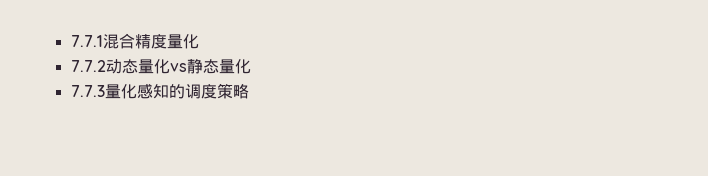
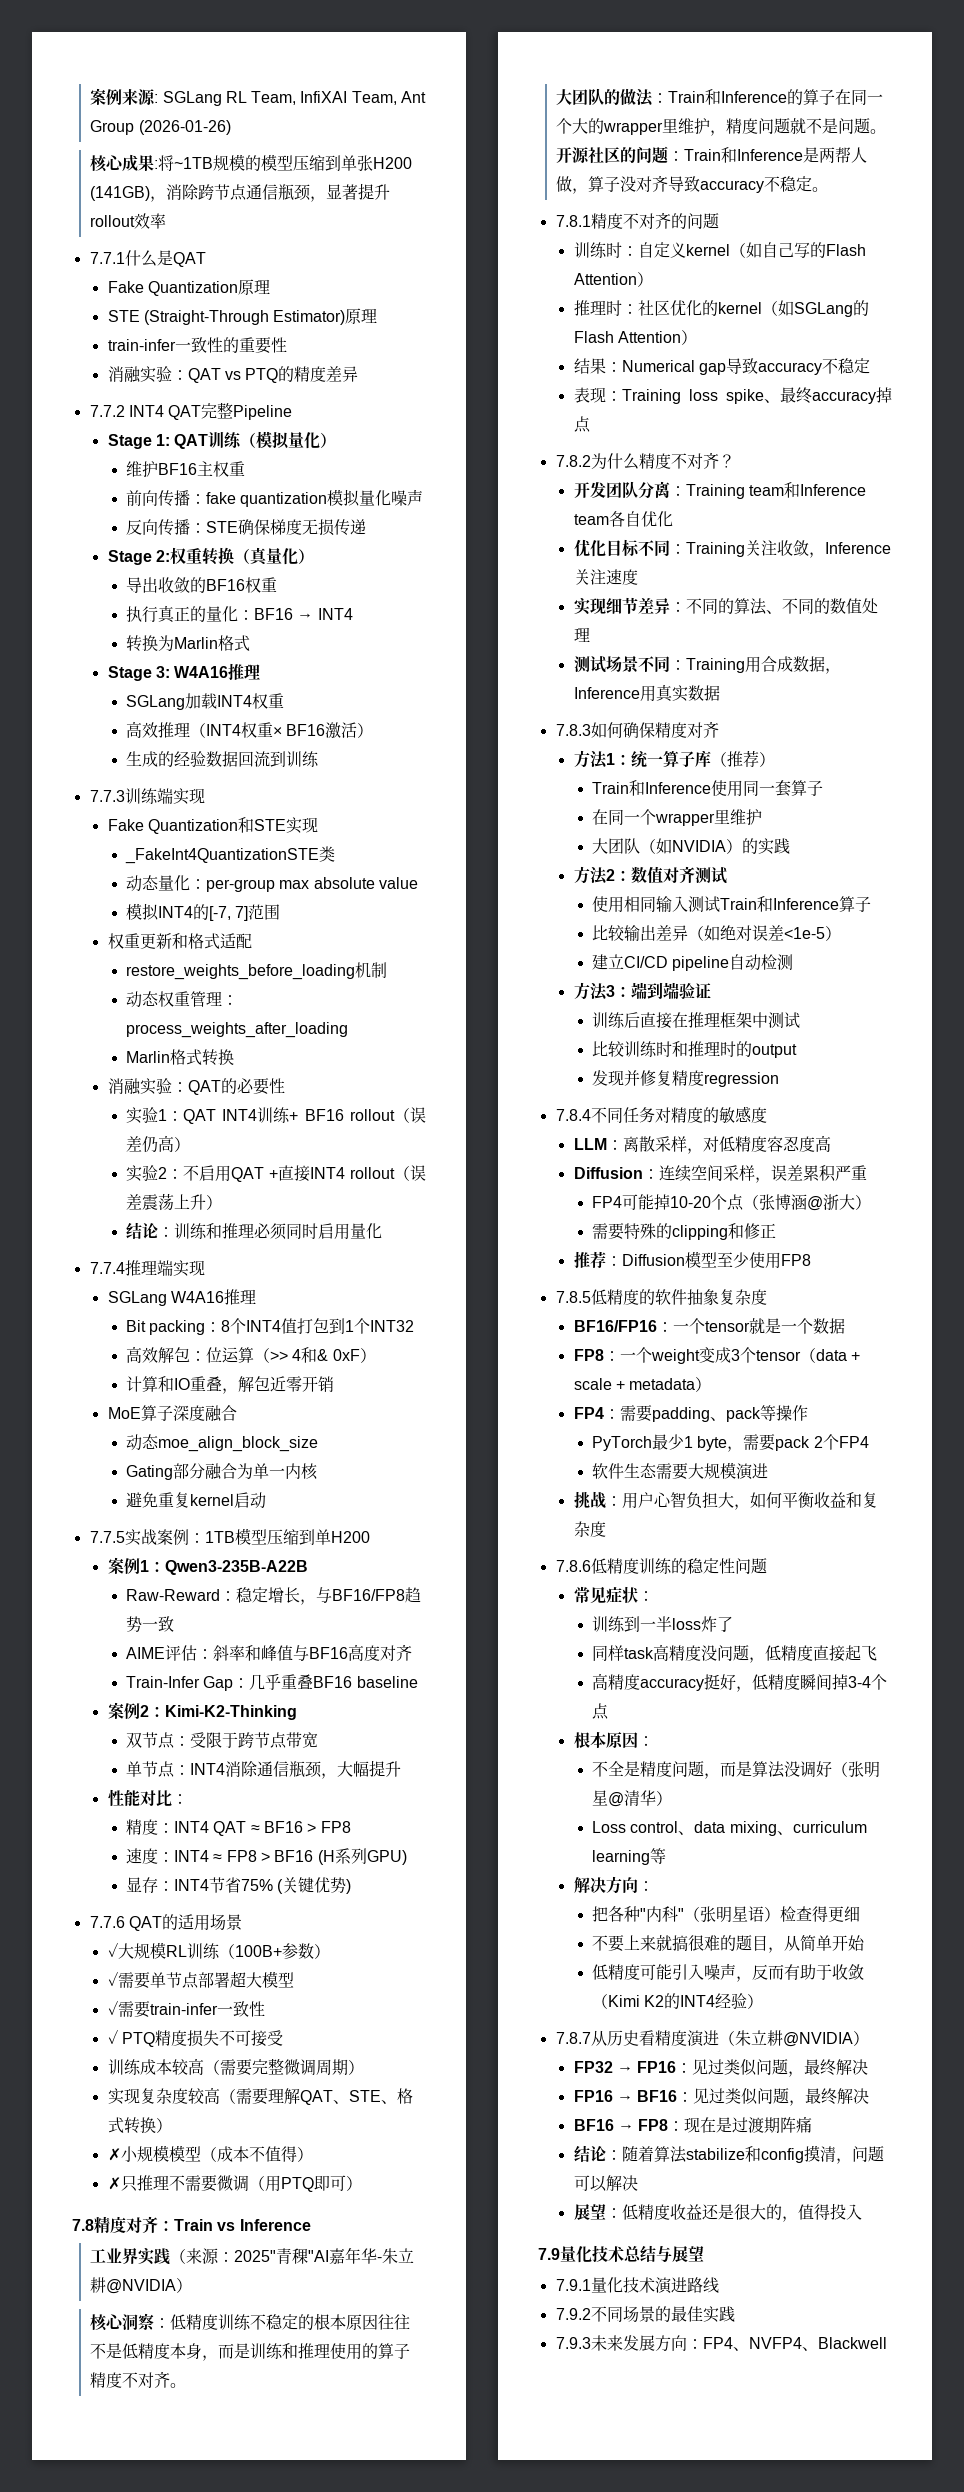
[70,33,199,49] [70,58,251,74] [70,83,249,99] 7.7.1混合精度量化 // 7.7.2动态量化vs静态量化 // 7.7.3量化感知的调度策略 -> [90,88,427,106] [90,120,231,135] [90,154,413,172] [90,183,391,202] [90,213,167,229] [89,250,206,267] [107,279,271,296] [107,308,378,325] [107,337,287,354] [107,366,359,383] [89,402,293,420] [107,431,337,449] [125,461,245,477] [125,489,424,507] [125,519,366,536] [107,547,315,566] [125,577,277,593] [125,605,353,623] [125,635,250,652] [107,663,261,681] [125,693,284,710] [125,721,374,739] [125,751,319,767] [89,788,205,805] [107,817,319,834] [124,846,335,864] [125,875,418,892] [125,903,281,921] [107,933,252,949] [125,962,387,980] [125,991,238,1008] [125,1022,348,1038] [125,1049,234,1066] [107,1078,285,1095] [125,1107,427,1124] [125,1135,190,1153] [125,1165,427,1182] [125,1193,222,1211] [125,1222,382,1240] [89,1260,205,1277] [107,1289,257,1306] [125,1318,415,1335] [125,1346,376,1363] [125,1376,334,1394] [107,1405,237,1422] [125,1434,318,1452] [125,1463,318,1480] [125,1492,266,1509] [89,1528,370,1546] [107,1557,308,1575] [125,1587,421,1605] [125,1616,174,1632] [125,1644,412,1661] [125,1674,418,1691] [107,1702,297,1720] [125,1732,318,1749] [125,1760,401,1779] [107,1789,188,1807] [125,1819,351,1836] [125,1848,407,1865] [125,1877,352,1894] [89,1914,242,1931] [107,1942,330,1959] [107,1971,294,1989] [107,2000,265,2018] [107,2029,284,2047] [107,2058,364,2076] [107,2087,413,2105] [107,2117,172,2134] [107,2145,313,2162] [107,2175,362,2192] [72,2216,311,2234] [90,2247,415,2265] [90,2277,193,2294] [90,2313,411,2331] [90,2343,411,2361] [90,2371,187,2388] [556,88,884,107] [556,118,887,136] [556,146,868,164] [556,175,829,194] [555,212,719,229] [573,242,866,258] [573,272,653,287] [573,300,869,317] [573,330,698,345] [573,358,871,375] [573,387,892,404] [573,416,591,433] [555,452,735,470] [573,481,867,499] [573,511,673,527] [573,539,891,558] [573,569,638,585] [573,597,878,615] [573,627,590,642] [573,656,841,674] [573,684,720,702] [555,721,719,738] [573,750,775,769] [591,780,823,797] [591,809,762,826] [591,838,790,855] [573,866,727,885] [591,896,871,913] [591,925,841,941] [591,954,794,971] [573,982,711,1001] [591,1012,800,1029] [591,1041,797,1058] [591,1070,779,1087] [555,1106,767,1123] [573,1135,831,1154] [573,1165,867,1183] [591,1194,871,1211] [591,1223,776,1240] [573,1251,811,1269] [555,1289,767,1305] [573,1318,845,1334] [573,1347,861,1364] [573,1377,712,1392] [573,1405,808,1422] [591,1434,869,1452] [591,1462,768,1480] [573,1491,878,1510] [573,1521,606,1537] [555,1558,767,1574] [573,1586,654,1604] [591,1616,733,1632] [591,1644,877,1663] [591,1673,887,1692] [591,1703,609,1720] [573,1732,654,1749] [591,1761,880,1779] [591,1790,672,1807] [591,1821,867,1836] [591,1848,666,1865] [573,1876,654,1894] [591,1906,860,1923] [591,1935,865,1953] [591,1963,864,1982] [591,1993,764,2009] [555,2030,869,2047] [573,2059,869,2077] [573,2088,870,2106] [573,2116,813,2133] [573,2145,884,2164] [573,2175,638,2192] [573,2203,862,2222] [538,2245,704,2263] [555,2277,719,2294] [555,2306,735,2323] [555,2335,887,2352] 案例来源: SGLang RL Team, InfiXAI Team, Ant Group (2026-01-26) // 核心成果:将~1TB规模的模型压缩到单张H200 (141GB)，消除跨节点通信瓶颈，显著提升rollout效率 // 7.7.1什么是QAT // Fake Quantization原理 // STE (Straight-Through Estimator)原理 // train-infer一致性的重要性 // 消融实验：QAT vs PTQ的精度差异 // 7.7.2 INT4 QAT完整Pipeline // Stage 1: QAT训练（模拟量化） // 维护BF16主权重 // 前向传播：fake quantization模拟量化噪声 // 反向传播：STE确保梯度无损传递 // Stage 2:权重转换（真量化） // 导出收敛的BF16权重 // 执行真正的量化：BF16 → INT4 // 转换为Marlin格式 // Stage 3: W4A16推理 // SGLang加载INT4权重 // 高效推理（INT4权重× BF16激活） // 生成的经验数据回流到训练 // 7.7.3训练端实现 // Fake Quantization和STE实现 // _FakeInt4QuantizationSTE类 // 动态量化：per-group max absolute value // 模拟INT4的[-7, 7]范围 // 权重更新和格式适配 // restore_weights_before_loading机制 // 动态权重管理：process_weights_after_loading // Marlin格式转换 // 消融实验：QAT的必要性 // 实验1：QAT INT4训练+ BF16 rollout（误差仍高） // 实验2：不启用QAT +直接INT4 rollout（误差震荡上升） // 结论：训练和推理必须同时启用量化 // 7.7.4推理端实现 // SGLang W4A16推理 // Bit packing：8个INT4值打包到1个INT32 // 高效解包：位运算（>> 4和& 0xF） // 计算和IO重叠，解包近零开销 // MoE算子深度融合 // 动态moe_align_block_size // Gating部分融合为单一内核 // 避免重复kernel启动 // 7.7.5实战案例：1TB模型压缩到单H200 // 案例1：Qwen3-235B-A22B // Raw-Reward：稳定增长，与BF16/FP8趋势一致 // AIME评估：斜率和峰值与BF16高度对齐 // Train-Infer Gap：几乎重叠BF16 baseline // 案例2：Kimi-K2-Thinking // 双节点：受限于跨节点带宽 // 单节点：INT4消除通信瓶颈，大幅提升 // 性能对比： // 精度：INT4 QAT ≈ BF16 > FP8 // 速度：INT4 ≈ FP8 > BF16 (H系列GPU) // 显存：INT4节省75% (关键优势) // 7.7.6 QAT的适用场景 // ✓大规模RL训练（100B+参数） // ✓需要单节点部署超大模型 // ✓需要train-infer一致性 // ✓ PTQ精度损失不可接受 // 训练成本较高（需要完整微调周期） // 实现复杂度较高（需要理解QAT、STE、格式转换） // ✗小规模模型（成本不值得） // ✗只推理不需要微调（用PTQ即可） // 7.8精度对齐：Train vs Inference // 工业界实践（来源：2025"青稞"AI嘉年华-朱立耕@NVIDIA） // 核心洞察：低精度训练不稳定的根本原因往往不是低精度本身，而是训练和推理使用的算子精度不对齐。 // 大团队的做法：Train和Inference的算子在同一个大的wrapper里维护，精度问题就不是问题。开源社区的问题：Train和Inference是两帮人做，算子没对齐导致accuracy不稳定。 // 7.8.1精度不对齐的问题 // 训练时：自定义kernel（如自己写的Flash Attention） // 推理时：社区优化的kernel（如SGLang的Flash Attention） // 结果：Numerical gap导致accuracy不稳定 // 表现：Training loss spike、最终accuracy掉点 // 7.8.2为什么精度不对齐？ // 开发团队分离：Training team和Inference team各自优化 // 优化目标不同：Training关注收敛，Inference关注速度 // 实现细节差异：不同的算法、不同的数值处理 // 测试场景不同：Training用合成数据，Inference用真实数据 // 7.8.3如何确保精度对齐 // 方法1：统一算子库（推荐） // Train和Inference使用同一套算子 // 在同一个wrapper里维护 // 大团队（如NVIDIA）的实践 // 方法2：数值对齐测试 // 使用相同输入测试Train和Inference算子 // 比较输出差异（如绝对误差<1e-5） // 建立CI/CD pipeline自动检测 // 方法3：端到端验证 // 训练后直接在推理框架中测试 // 比较训练时和推理时的output // 发现并修复精度regression // 7.8.4不同任务对精度的敏感度 // LLM：离散采样，对低精度容忍度高 // Diffusion：连续空间采样，误差累积严重 // FP4可能掉10-20个点（张博涵@浙大） // 需要特殊的clipping和修正 // 推荐：Diffusion模型至少使用FP8 // 7.8.5低精度的软件抽象复杂度 // BF16/FP16：一个tensor就是一个数据 // FP8：一个weight变成3个tensor（data + scale + metadata） // FP4：需要padding、pack等操作 // PyTorch最少1 byte，需要pack 2个FP4 // 软件生态需要大规模演进 // 挑战：用户心智负担大，如何平衡收益和复杂度 // 7.8.6低精度训练的稳定性问题 // 常见症状： // 训练到一半loss炸了 // 同样task高精度没问题，低精度直接起飞 // 高精度accuracy挺好，低精度瞬间掉3-4个点 // 根本原因： // 不全是精度问题，而是算法没调好（张明星@清华） // Loss control、data mixing、curriculum learning等 // 解决方向： // 把各种"内科"（张明星语）检查得更细 // 不要上来就搞很难的题目，从简单开始 // 低精度可能引入噪声，反而有助于收敛（Kimi K2的INT4经验） // 7.8.7从历史看精度演进（朱立耕@NVIDIA） // FP32 → FP16：见过类似问题，最终解决 // FP16 → BF16：见过类似问题，最终解决 // BF16 → FP8：现在是过渡期阵痛 // 结论：随着算法stabilize和config摸清，问题可以解决 // 展望：低精度收益还是很大的，值得投入 // 7.9量化技术总结与展望 // 7.9.1量化技术演进路线 // 7.9.2不同场景的最佳实践 // 7.9.3未来发展方向：FP4、NVFP4、Blackwell

